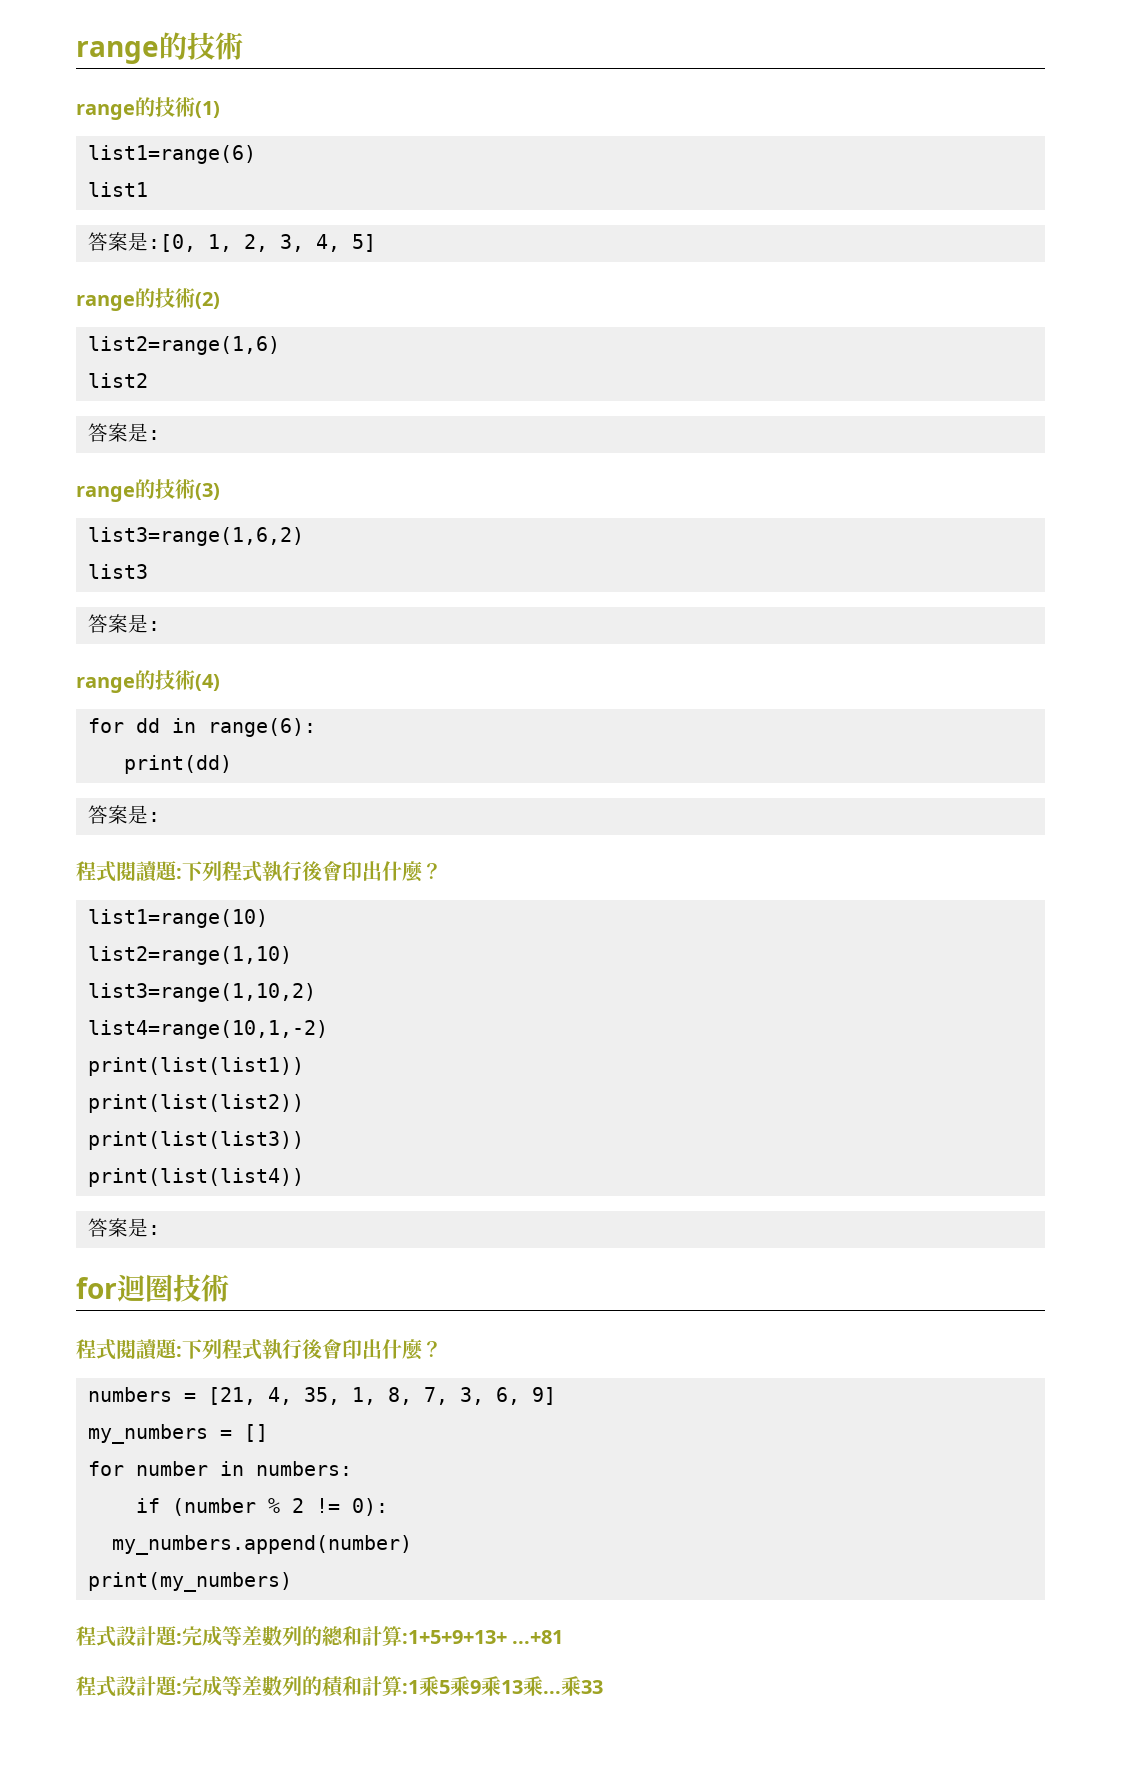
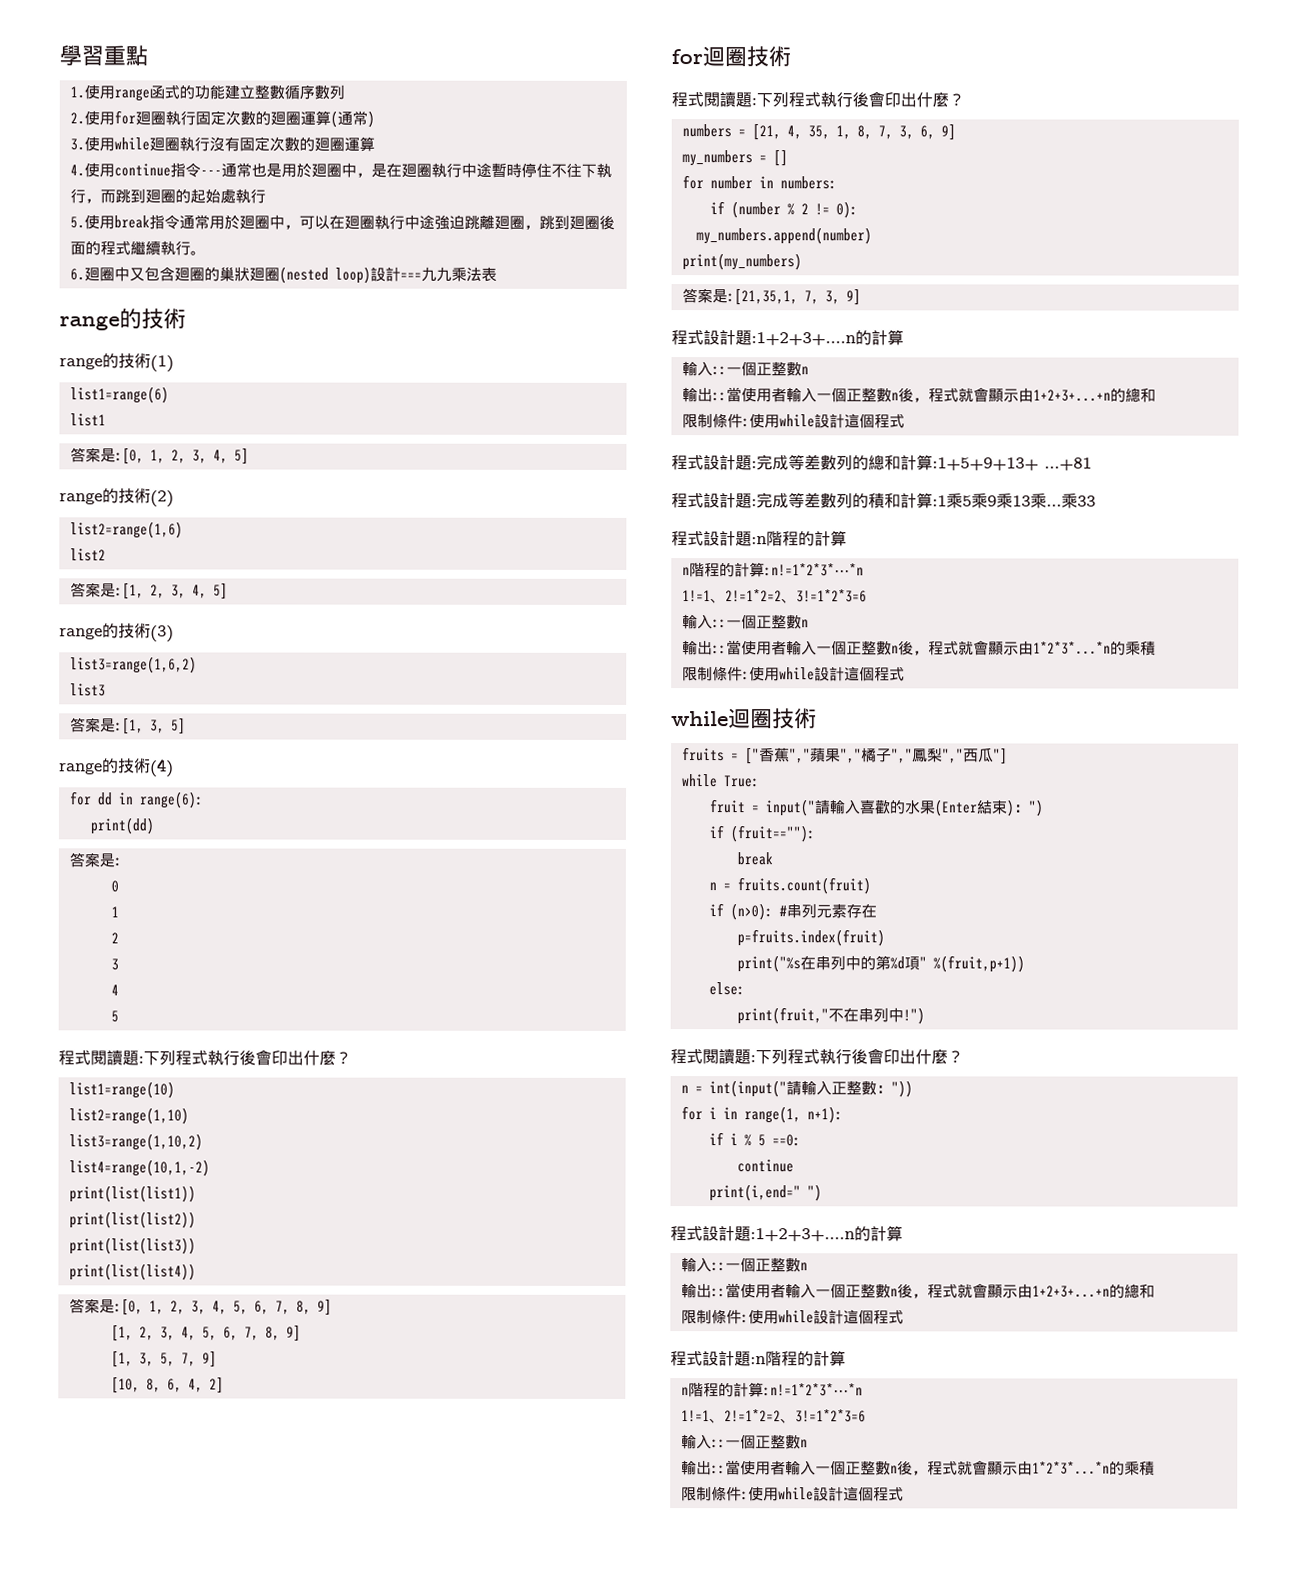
(76, 52) none -> [59,45,148,67] [70,84,346,102] [70,110,376,128] [70,136,376,152] [70,162,613,178] [70,188,267,204] [70,214,616,230] [70,240,207,256] [70,266,498,284] 學習重點 // 1.使用range函式的功能建立整數循序數列 // 2.使用for廻圈執行固定次數的廻圈運算(通常) // 3.使用while廻圈執行沒有固定次數的廻圈運算 // 4.使用continue指令---通常也是用於廻圈中，是在廻圈執行中途暫時停住不往下執行，而跳到廻圈的起始處執行 // 5.使用break指令通常用於廻圈中，可以在廻圈執行中途強迫跳離廻圈，跳到廻圈後面的程式繼續執行。 // 6.廻圈中又包含廻圈的巢狀廻圈(nested loop)設計===九九乘法表 //
[148,430,160,440] : -> [115,582,229,600] :[1, 2, 3, 4, 5]
[148,621,160,631] : -> [115,717,187,735] :[1, 3, 5]
(160, 817) none -> [111,880,120,893] [111,906,120,918] [111,932,120,944] [111,958,120,971] [111,984,120,996] [111,1010,120,1023] // 0 // 1 // 2 // 3 // 4 // 5
[148,1225,160,1235] : -> [114,1298,333,1316] [111,1324,302,1342] [111,1350,218,1368] [111,1376,225,1394] :[0, 1, 2, 3, 4, 5, 6, 7, 8, 9] // [1, 2, 3, 4, 5, 6, 7, 8, 9] // [1, 3, 5, 7, 9] // [10, 8, 6, 4, 2]
(292, 1582) none -> [682,288,862,306] [671,329,904,346] [682,361,810,377] [682,387,1157,403] [682,413,906,429] // 答案是:[21,35,1, 7, 3, 9] // 程式設計題:1+2+3+....n的計算 // 輸入::一個正整數n // 輸出::當使用者輸入一個正整數n後，程式就會顯示由1+2+3+...+n的總和 // 限制條件:使用while設計這個程式
(603, 1687) none -> [671,530,847,547] [682,562,865,578] [682,589,868,604] [682,614,810,630] [682,640,1157,656] [682,666,906,682] [671,708,817,730] [682,747,1009,765] [682,774,761,788] [709,799,1044,817] [709,825,816,843] [737,852,774,866] [709,877,872,895] [709,903,878,921] [737,929,886,947] [737,955,1026,973] [709,982,746,996] [737,1007,926,1025] [670,1048,964,1065] [681,1080,914,1098] [681,1106,844,1124] [709,1132,802,1147] [737,1159,795,1173] [709,1184,823,1202] [670,1225,903,1242] [681,1257,809,1273] [681,1283,1156,1299] [681,1309,905,1325] [670,1350,846,1367] [681,1382,864,1398] [681,1409,867,1424] [681,1434,809,1450] [681,1460,1156,1476] [681,1486,905,1502] // 程式設計題:n階程的計算 // n階程的計算:n!=1*2*3*⋯*n // 1!=1、2!=1*2=2、3!=1*2*3=6 // 輸入::一個正整數n // 輸出::當使用者輸入一個正整數n後，程式就會顯示由1*2*3*...*n的乘積 // 限制條件:使用while設計這個程式 // while迴圈技術 // fruits = ["香蕉","蘋果","橘子","鳳梨","西瓜"] // while True: // fruit = input("請輸入喜歡的水果(Enter結束)：") // if (fruit==""): // break // n = fruits.count(fruit) // if (n>0): #串列元素存在 // p=fruits.index(fruit) // print("%s在串列中的第%d項" %(fruit,p+1)) // else: // print(fruit,"不在串列中!") // 程式閱讀題:下列程式執行後會印出什麼？ // n = int(input("請輸入正整數：")) // for i in range(1, n+1): // if i % 5 ==0: // continue // print(i,end=" ") // 程式設計題:1+2+3+....n的計算 // 輸入::一個正整數n // 輸出::當使用者輸入一個正整數n後，程式就會顯示由1+2+3+...+n的總和 // 限制條件:使用while設計這個程式 // 程式設計題:n階程的計算 // n階程的計算:n!=1*2*3*⋯*n // 1!=1、2!=1*2=2、3!=1*2*3=6 // 輸入::一個正整數n // 輸出::當使用者輸入一個正整數n後，程式就會顯示由1*2*3*...*n的乘積 // 限制條件:使用while設計這個程式

